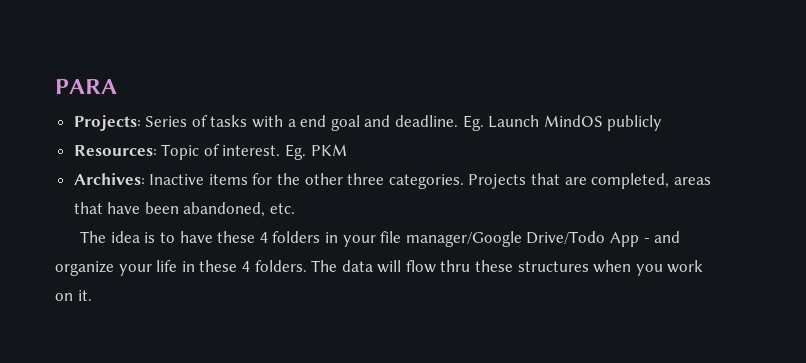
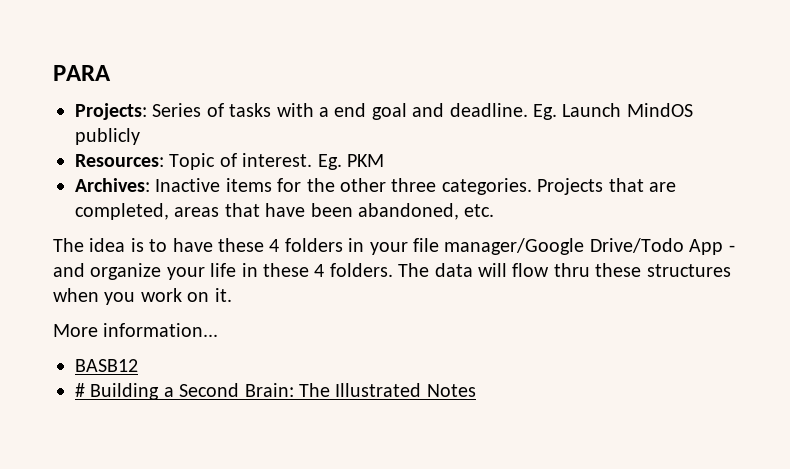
(92, 295) none -> [53,323,219,337] [75,359,138,372] [75,383,476,400] // More information... // BASB12 // # Building a Second Brain: The Illustrated Notes

